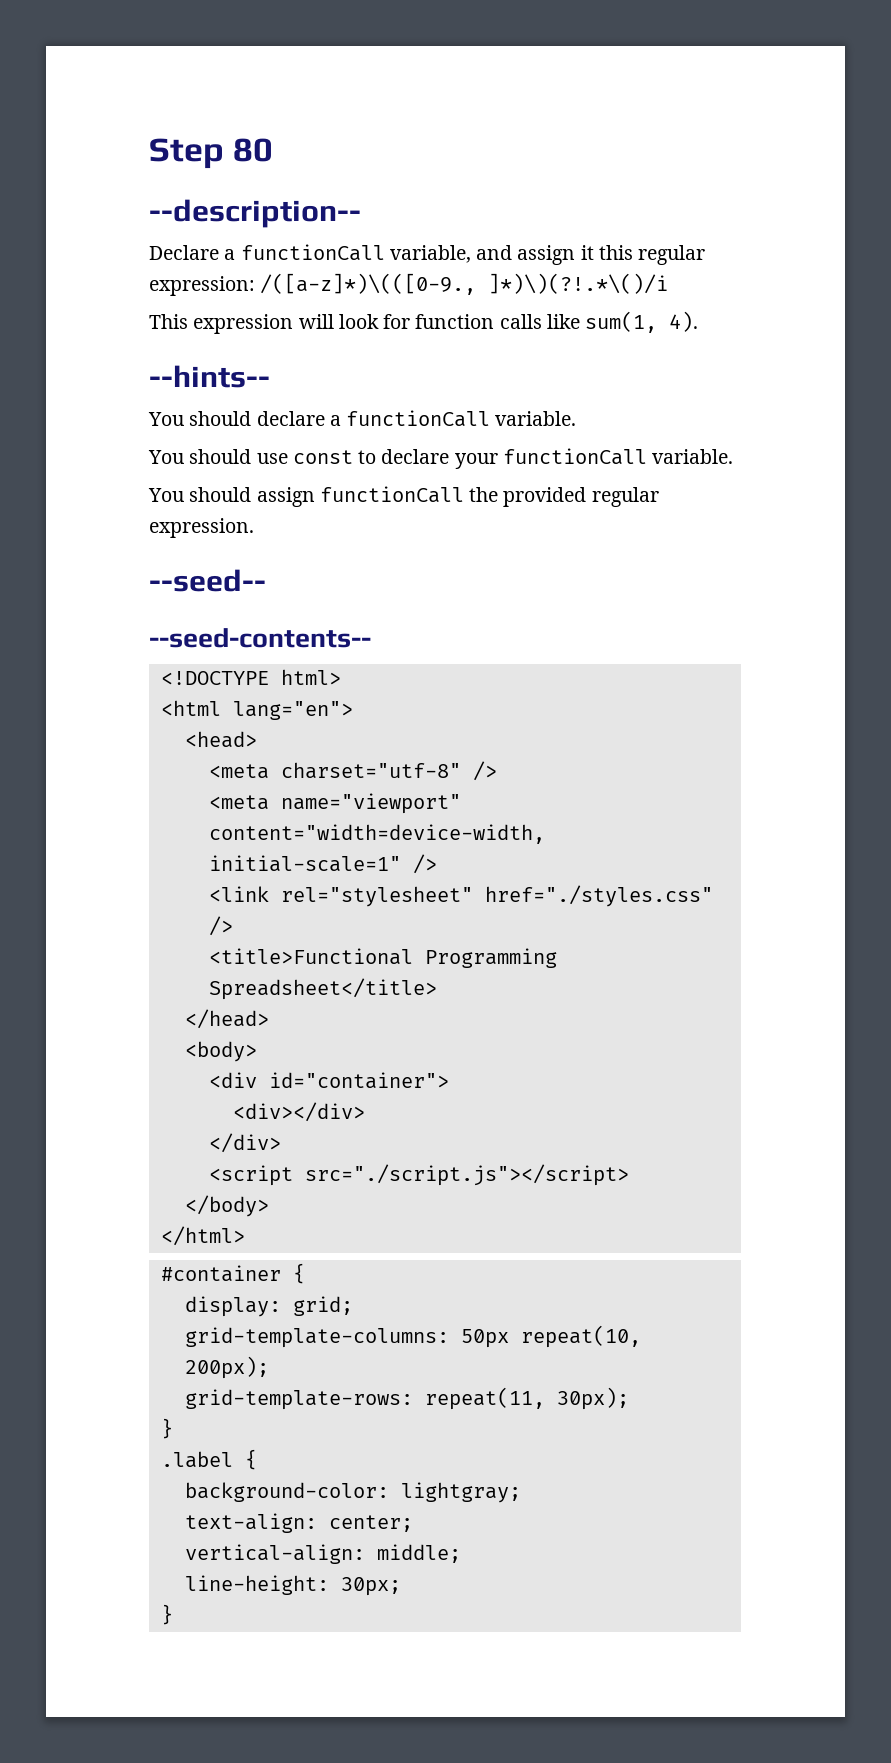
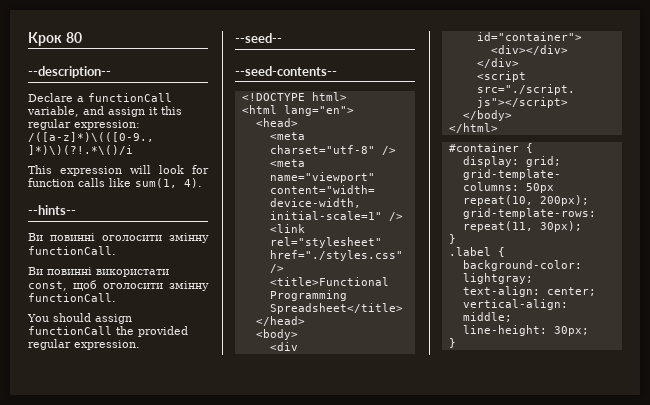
[149,138,224,169] Step -> [28,32,62,46] Крок
[148,410,577,427] [148,448,734,469] You should declare a functionCall variable. // You should use const to declare your functionCall variable. -> [28,233,209,243] [28,246,116,255] [28,267,169,277] [28,280,209,291] [28,293,116,302] Ви повинні оголосити змінну functionCall. // Ви повинні використати const, щоб оголосити змінну functionCall.

